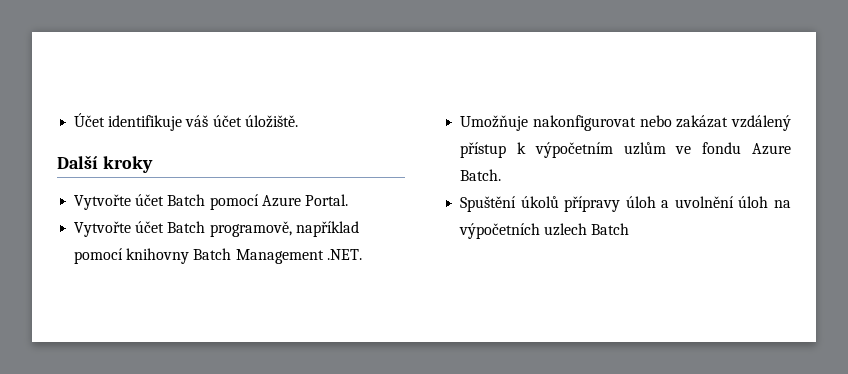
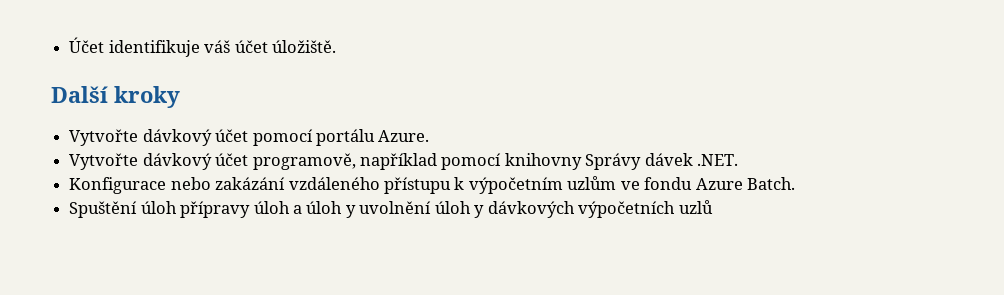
[135,194,348,210] [74,221,206,237] účet Batch pomocí Azure Portal. // Vytvořte účet Batch -> [142,129,430,146] [69,153,249,170] dávkový účet pomocí portálu Azure. // Vytvořte dávkový účet
[193,248,324,264] Batch Management -> [585,153,693,170] Správy dávek
[460,115,791,131] [460,142,507,158] Umožňuje nakonfigurovat nebo zakázat vzdálený přístup -> [69,177,451,194] Konfigurace nebo zakázání vzdáleného přístupu
[520,196,559,208] úkolů -> [140,201,177,214] úloh
[674,196,791,208] [459,223,630,239] uvolnění úloh na výpočetních uzlech Batch -> [306,200,713,218] úloh y uvolnění úloh y dávkových výpočetních uzlů

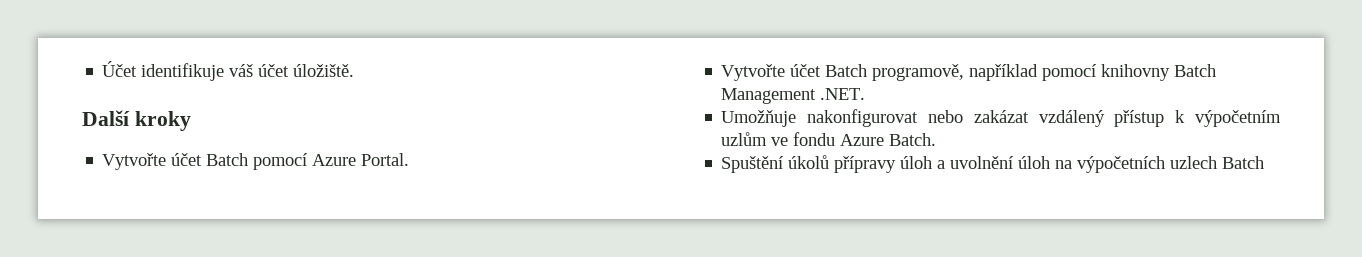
[142,129,430,146] [69,153,249,170] dávkový účet pomocí portálu Azure. // Vytvořte dávkový účet -> [171,153,410,170] [721,64,868,81] účet Batch pomocí Azure Portal. // Vytvořte účet Batch
[585,153,693,170] Správy dávek -> [1174,64,1217,77] [721,88,817,104] Batch Management
[69,177,451,194] Konfigurace nebo zakázání vzdáleného přístupu -> [721,109,1165,127] Umožňuje nakonfigurovat nebo zakázat vzdálený přístup
[140,201,177,214] úloh -> [788,155,830,169] úkolů
[306,200,713,218] úloh y uvolnění úloh y dávkových výpočetních uzlů -> [950,156,1265,173] uvolnění úloh na výpočetních uzlech Batch

